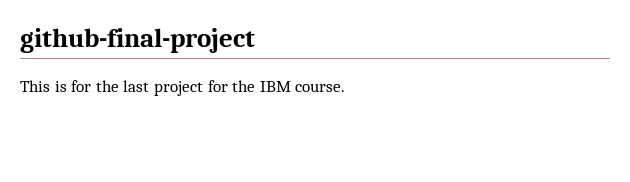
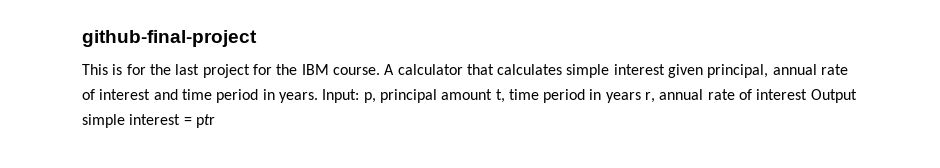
(346, 87) none -> [384,64,849,78] [82,89,857,103] [82,114,215,128] A calculator that calculates simple interest given principal, annual rate of interest and time period in years. Input: p, principal amount t, time period in years r, annual rate of interest Output simple interest = ptr

